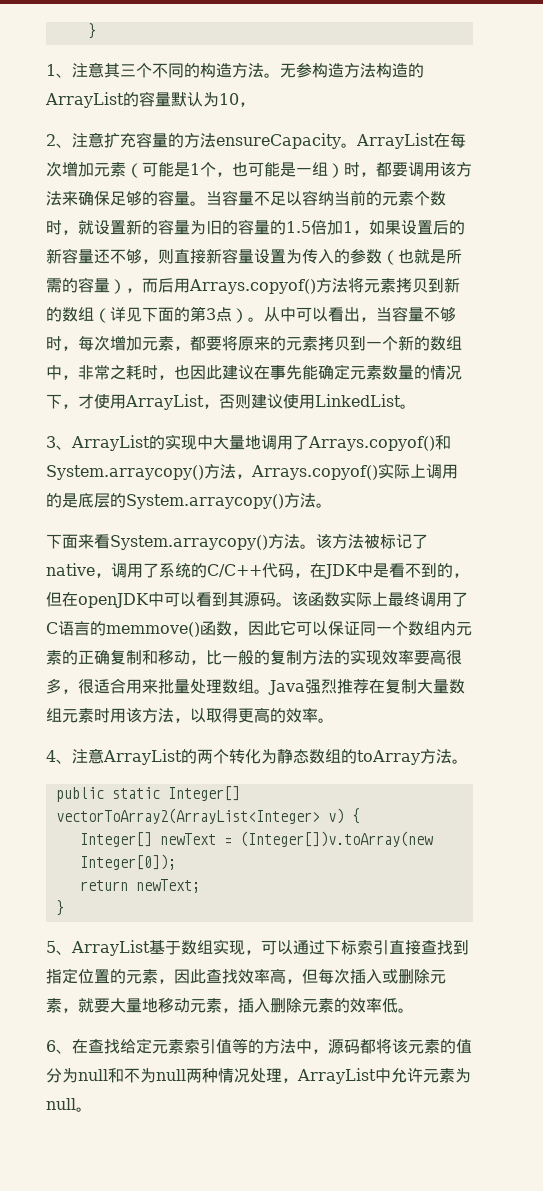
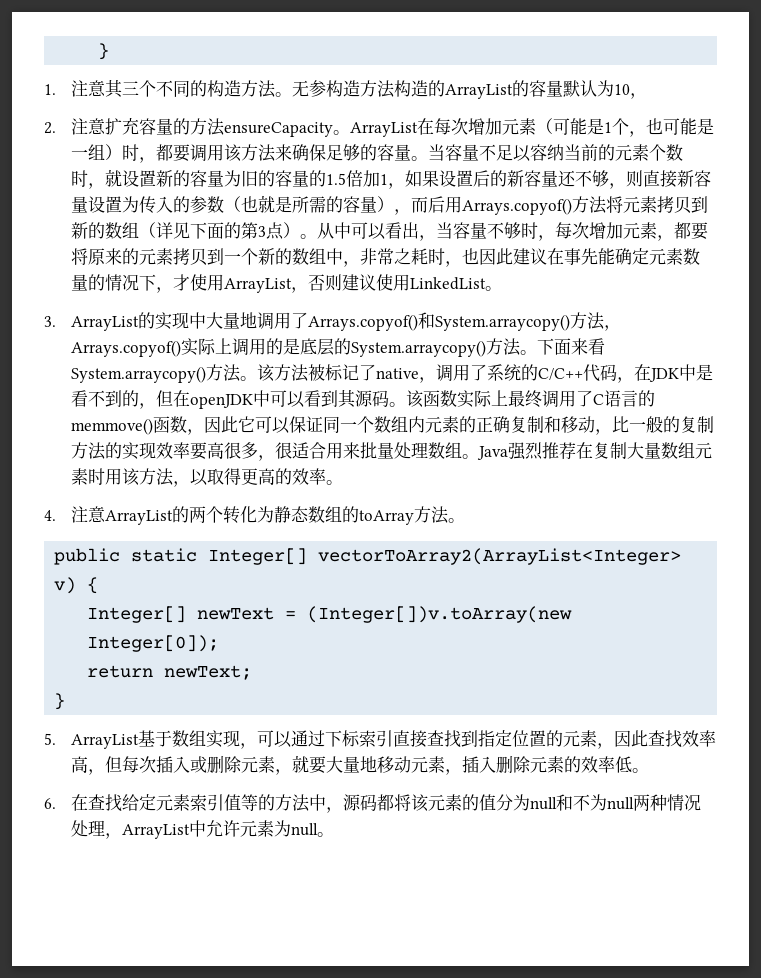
[87,23,96,39] [46,64,72,78] } // 1、 -> [98,43,110,60] [44,84,56,95] } // 1.
[46,134,72,148] 2、 -> [44,122,56,134] 2.
[46,436,72,450] 3、 -> [44,316,56,327] 3.
(332, 505) // -> (538, 352) none
[46,750,72,764] 4、 -> [44,510,56,521] 4.
[46,941,72,955] 5、 -> [44,733,56,745] 5.
[46,1040,72,1054] 6、 -> [44,798,56,809] 6.

